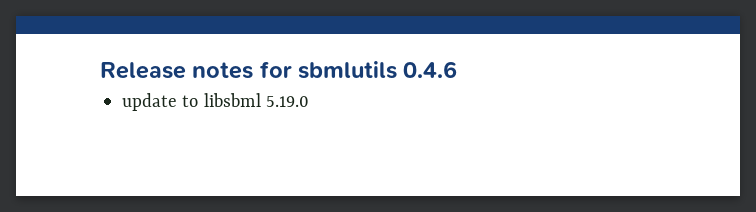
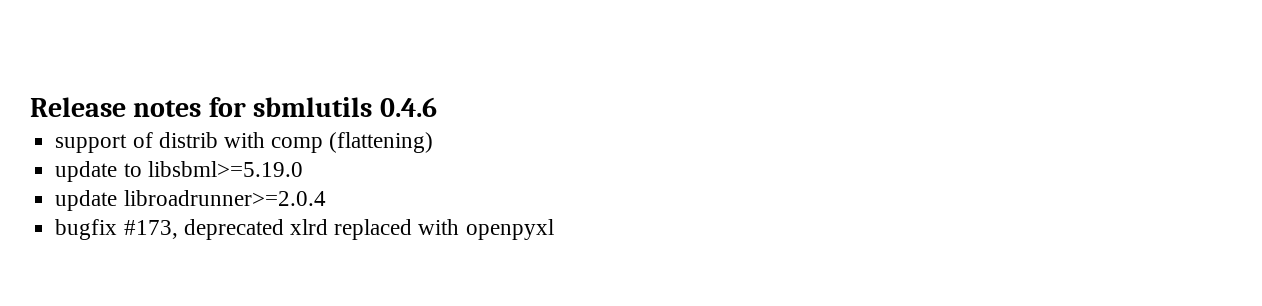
[122,93,310,111] update to libsbml 5.19.0 -> [55,132,434,153] [55,161,303,182] [55,190,326,211] [55,219,554,240] support of distrib with comp (flattening) // update to libsbml>=5.19.0 // update libroadrunner>=2.0.4 // bugfix #173, deprecated xlrd replaced with openpyxl

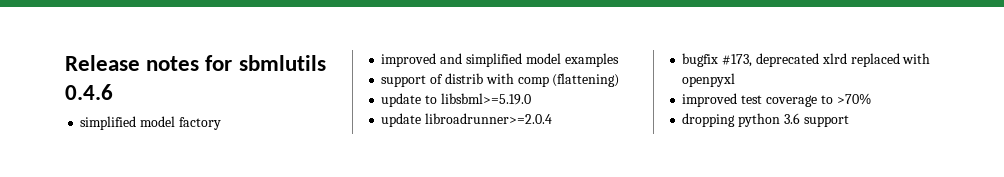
(437, 107) none -> [80,116,221,130] [381,53,619,67] // simplified model factory // improved and simplified model examples
(554, 229) none -> [682,93,871,107] [682,113,849,127] // improved test coverage to >70% // dropping python 3.6 support

